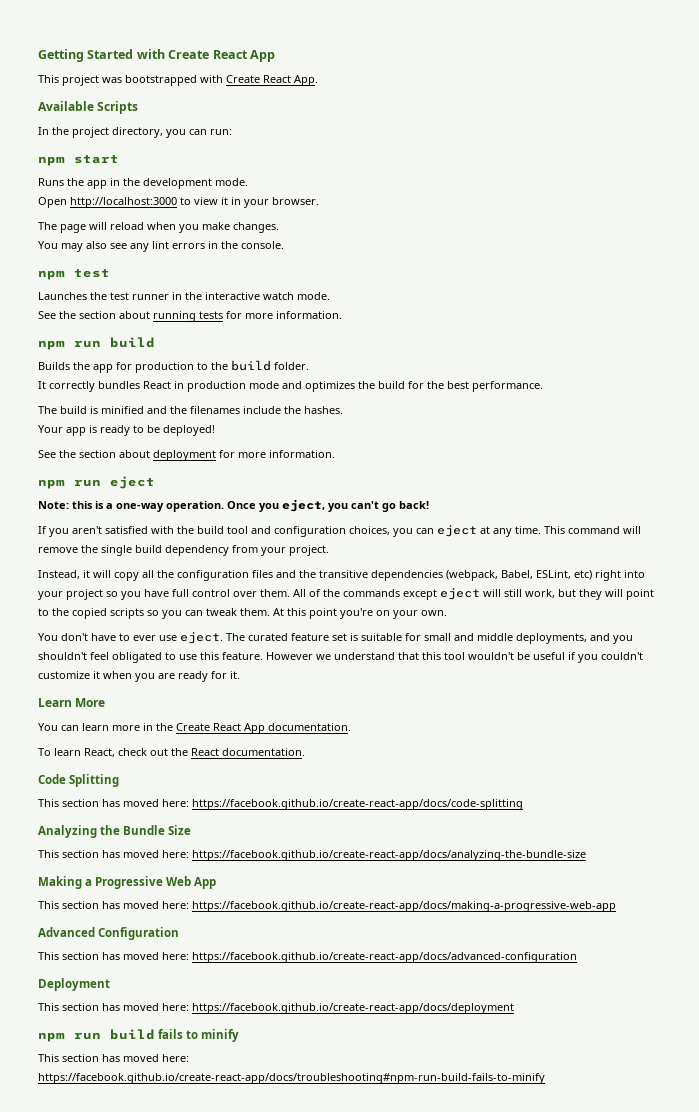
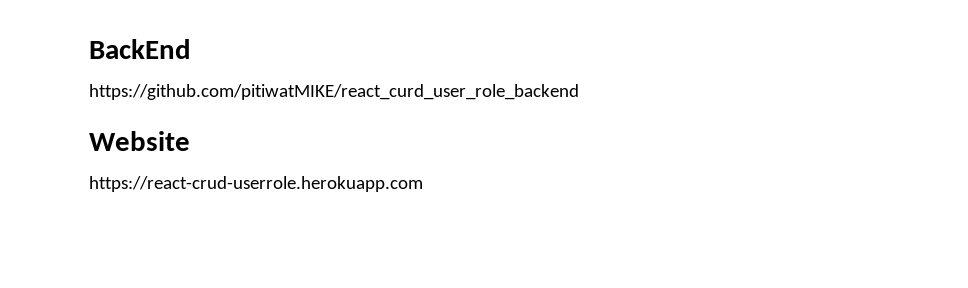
[38,49,275,62] [38,75,318,86] [38,101,139,114] [38,127,232,138] [38,155,119,166] [38,178,248,189] [38,197,319,208] [38,222,279,233] [38,241,284,252] [38,269,110,280] [38,292,330,300] [38,311,342,322] [38,337,155,350] [38,360,309,373] [38,381,543,392] [38,406,343,414] [38,425,215,436] [38,450,335,461] [38,476,155,489] [38,499,429,512] [38,525,641,537] [38,545,329,556] [38,570,645,581] [38,588,654,600] [38,608,447,619] [38,632,633,644] [38,652,643,663] [38,671,240,682] [38,698,106,707] [38,723,351,734] [38,748,305,757] [38,774,120,787] [38,799,523,810] [38,825,192,838] [38,850,586,861] [38,876,217,889] [38,901,616,912] [38,927,180,940] [38,952,577,963] [38,978,110,991] [38,1003,514,1014] [38,1029,240,1042] [38,1054,189,1062] [38,1073,545,1084] Getting Started with Create React App // This project was bootstrapped with Create React App. // Available Scripts // In the project directory, you can run: // npm start // Runs the app in the development mode. // Open http://localhost:3000 to view it in your browser. // The page will reload when you make changes. // You may also see any lint errors in the console. // npm test // Launches the test runner in the interactive watch mode. // See the section about running tests for more information. // npm run build // Builds the app for production to the build folder. // It correctly bundles React in production mode and optimizes the build for the best performance. // The build is minified and the filenames include the hashes. // Your app is ready to be deployed! // See the section about deployment for more information. // npm run eject // Note: this is a one-way operation. Once you eject, you can't go back! // If you aren't satisfied with the build tool and configuration choices, you can eject at any time. This command will remove the single build dependency from your project. // Instead, it will copy all the configuration files and the transitive dependencies (webpack, Babel, ESLint, etc) right into your project so you have full control over them. All of the commands except eject will still work, but they will point to the copied scripts so you can tweak them. At this point you're on your own. // You don't have to ever use eject. The curated feature set is suitable for small and middle deployments, and you shouldn't feel obligated to use this feature. However we understand that this tool wouldn't be useful if you couldn't customize it when you are ready for it. // Learn More // You can learn more in the Create React App documentation. // To learn React, check out the React documentation. // Code Splitting // This section has moved here: https://facebook.github.io/create-react-app/docs/code-splitting // Analyzing the Bundle Size // This section has moved here: https://facebook.github.io/create-react-app/docs/analyzing-the-bundle-size // Making a Progressive Web App // This section has moved here: https://facebook.github.io/create-react-app/docs/making-a-progressive-web-app // Advanced Configuration // This section has moved here: https://facebook.github.io/create-react-app/docs/advanced-configuration // Deployment // This section has moved here: https://facebook.github.io/create-react-app/docs/deployment // npm run build fails to minify // This section has moved here: https://facebook.github.io/create-react-app/docs/troubleshooting#npm-run-build-fails-to-minify -> [89,39,191,59] [89,84,579,100] [89,131,190,151] [89,176,423,192] BackEnd // https://github.com/pitiwatMIKE/react_curd_user_role_backend // Website // https://react-crud-userrole.herokuapp.com

